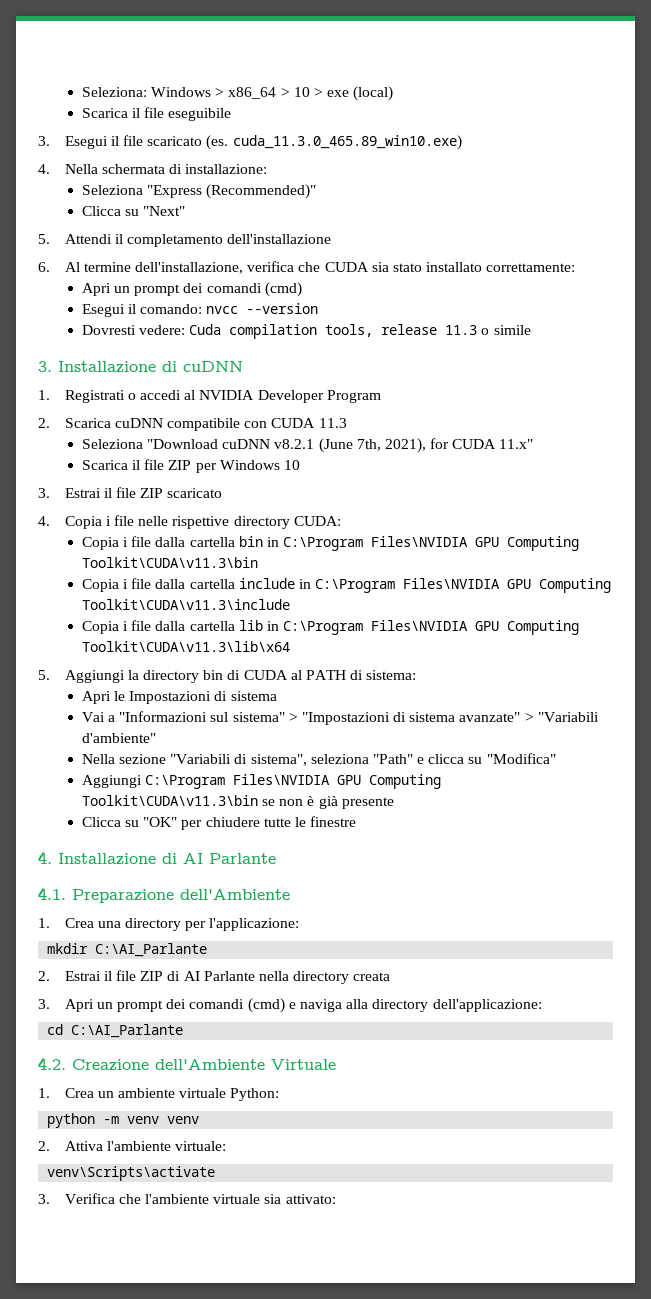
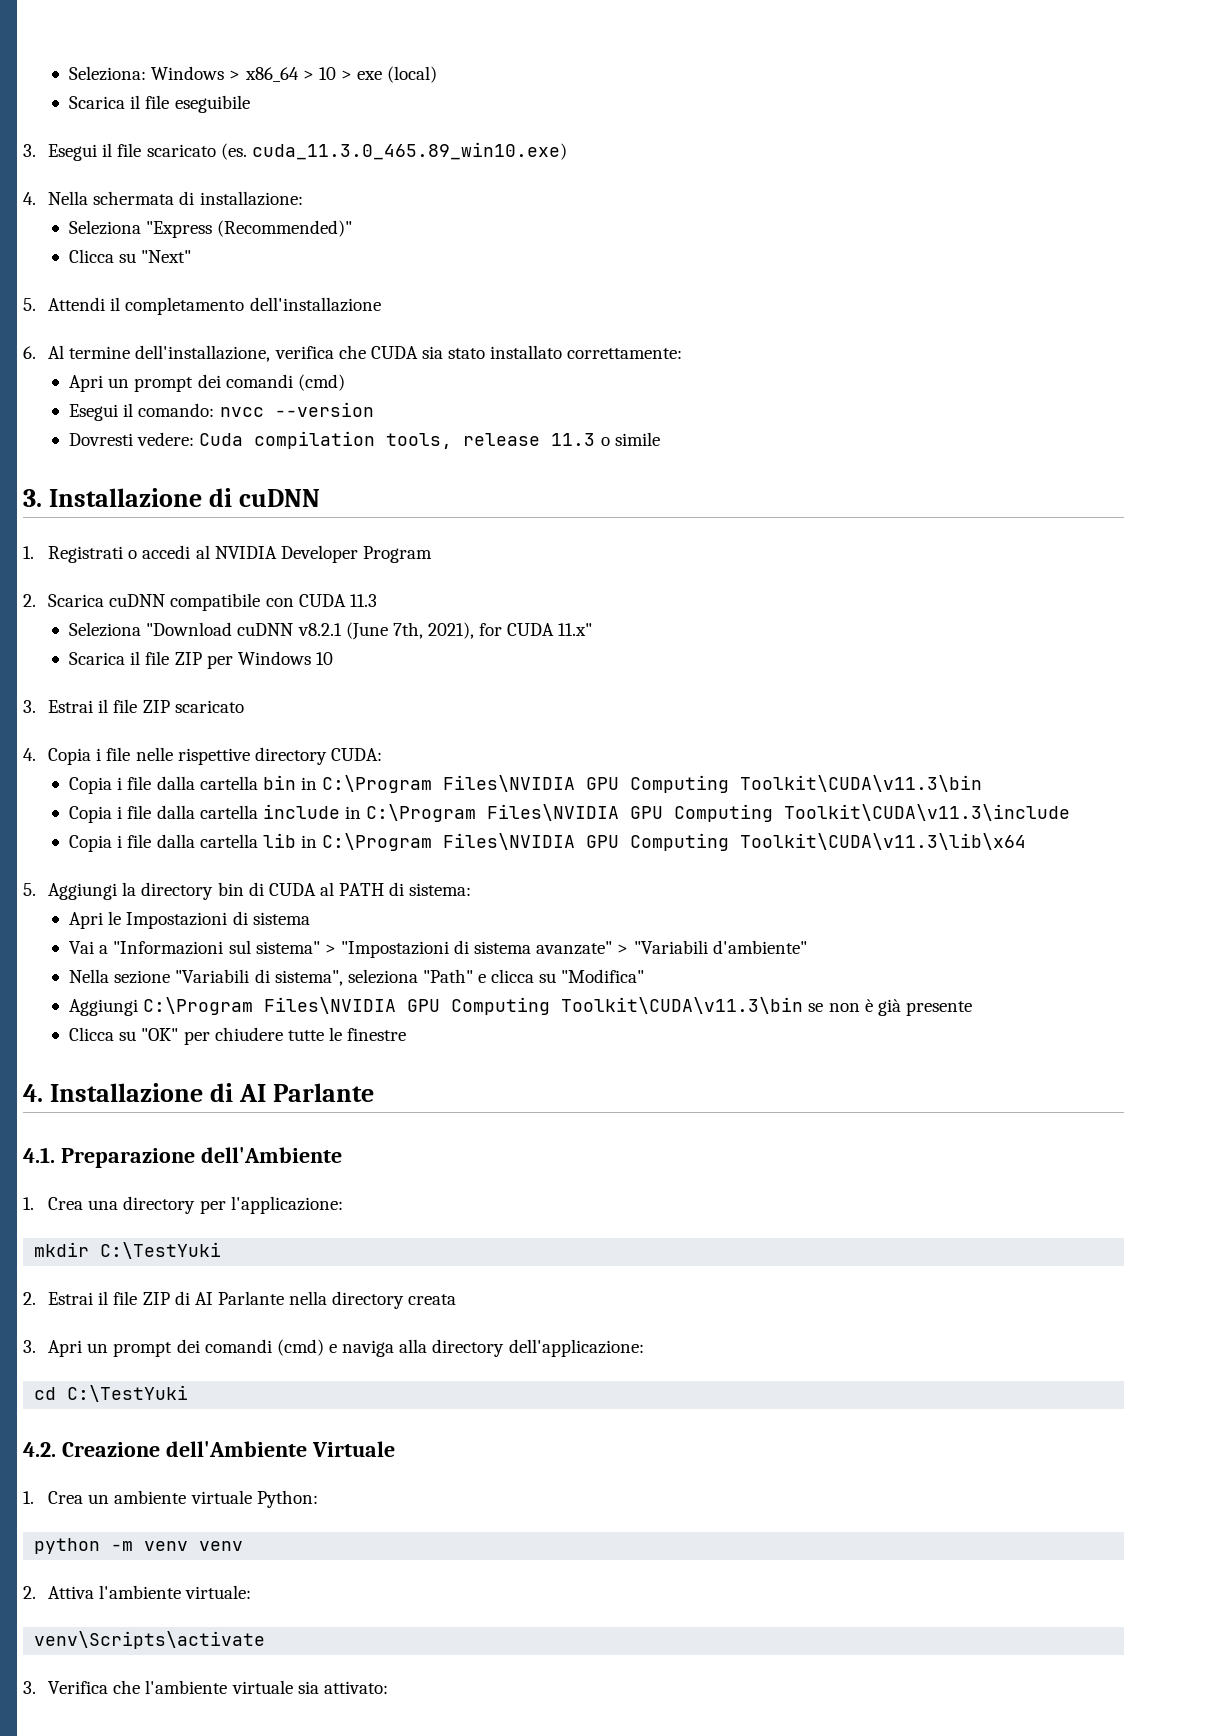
[95,943,208,957] C:\AI_Parlante -> [100,1242,222,1259] C:\TestYuki
[71,1024,184,1038] C:\AI_Parlante -> [67,1385,189,1402] C:\TestYuki

